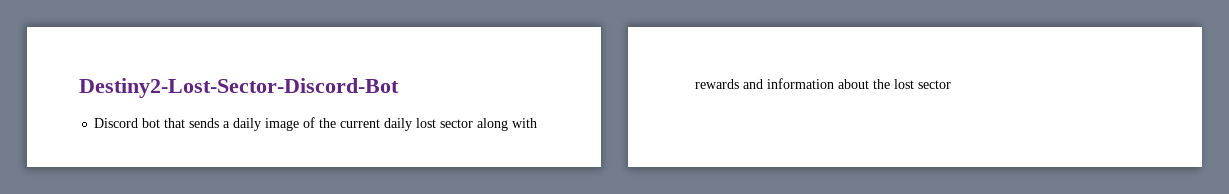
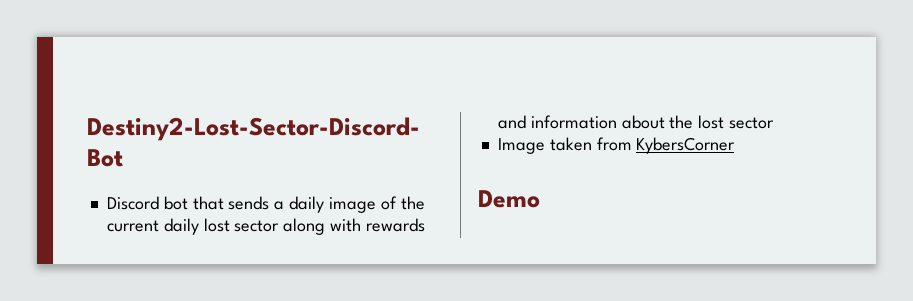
(952, 84) none -> [497,137,736,154] [478,190,540,208] // Image taken from KybersCorner // Demo

